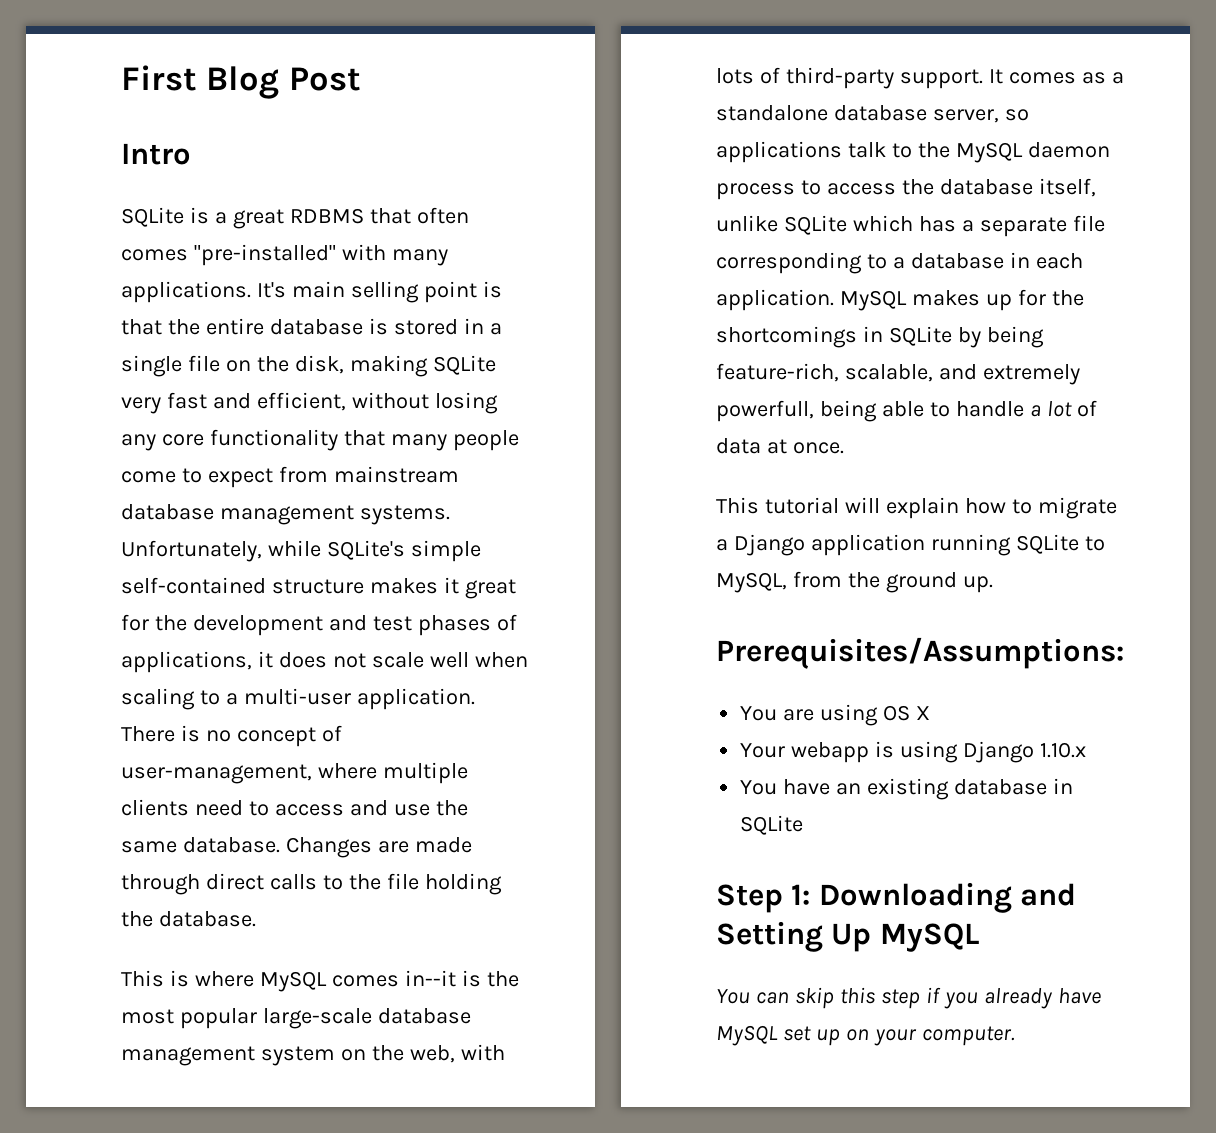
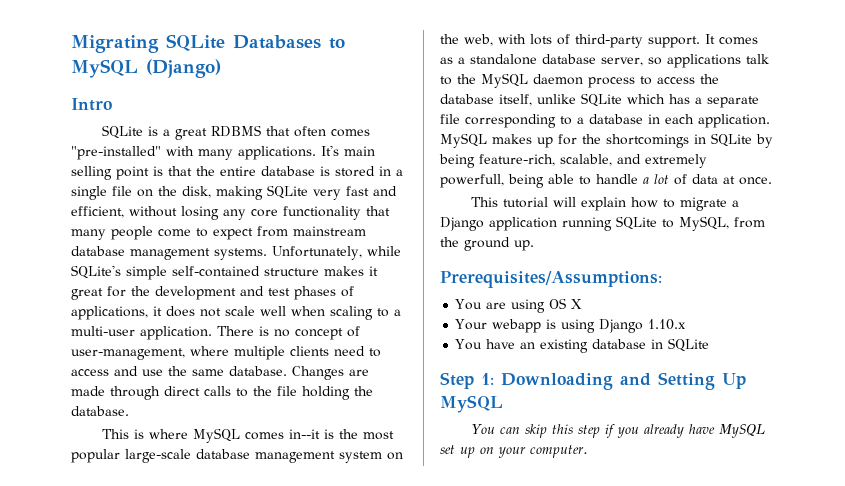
[121,65,361,99] First Blog Post -> [71,34,345,53] [71,59,221,78] Migrating SQLite Databases to MySQL (Django)

